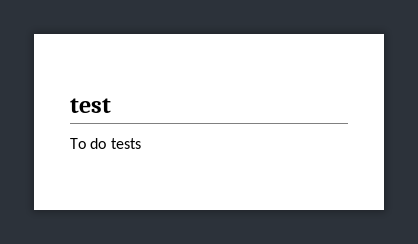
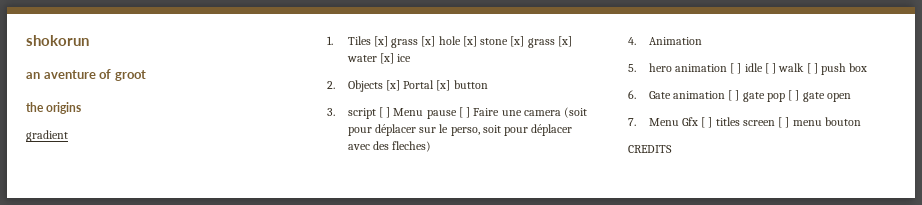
[70,98,111,113] [70,138,141,149] test // To do tests -> [26,35,89,46] [26,69,146,81] [26,102,82,114] [26,130,68,142] [327,36,572,48] [346,53,412,64] [327,80,488,92] [327,107,587,119] [347,124,573,136] [347,141,432,152] [628,37,702,45] [628,63,868,75] [628,90,851,102] [628,117,861,128] [628,145,672,153] shokorun // an aventure of groot // the origins // gradient // 1. Tiles [x] grass [x] hole [x] stone [x] grass [x] water [x] ice // 2. Objects [x] Portal [x] button // 3. script [ ] Menu pause [ ] Faire une camera (soit pour déplacer sur le perso, soit pour déplacer avec des fleches) // 4. Animation // 5. hero animation [ ] idle [ ] walk [ ] push box // 6. Gate animation [ ] gate pop [ ] gate open // 7. Menu Gfx [ ] titles screen [ ] menu bouton // CREDITS

